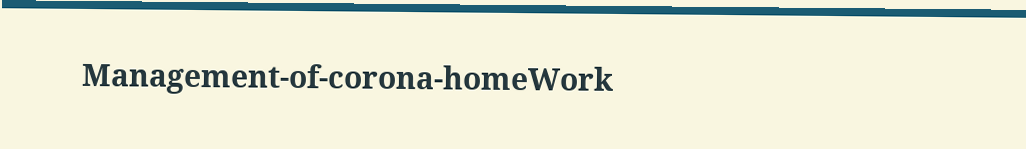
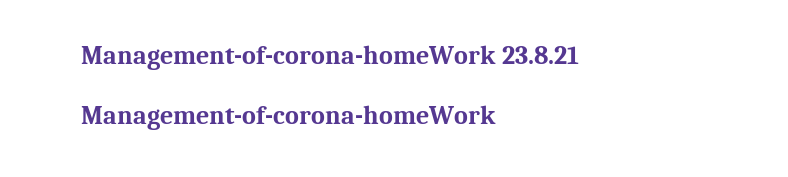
[81,61,615,98] Management-of-corona-homeWork -> [81,45,580,70] [81,105,496,130] Management-of-corona-homeWork 23.8.21 // Management-of-corona-homeWork

